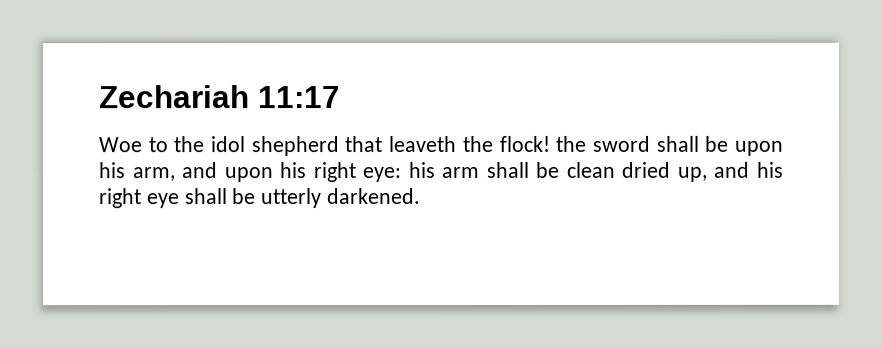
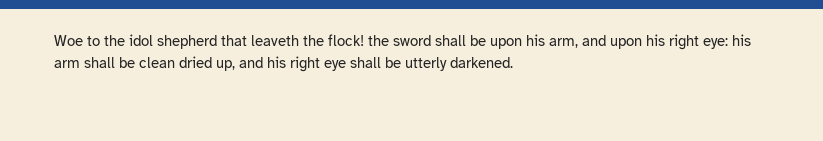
[98,85,340,109] Zechariah 11:17 // -> (54, 40) none

